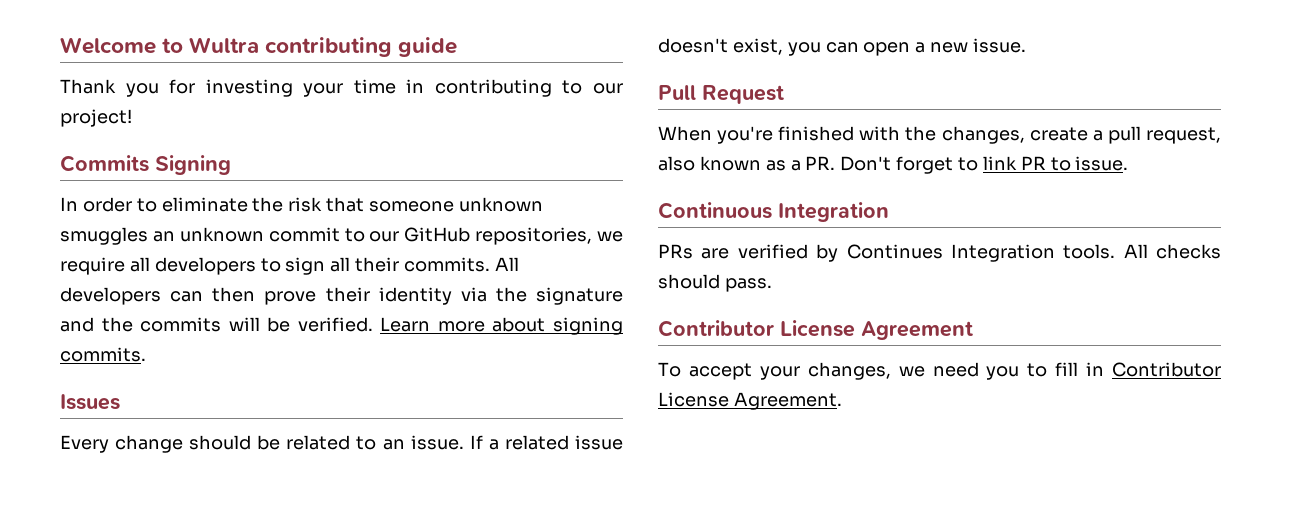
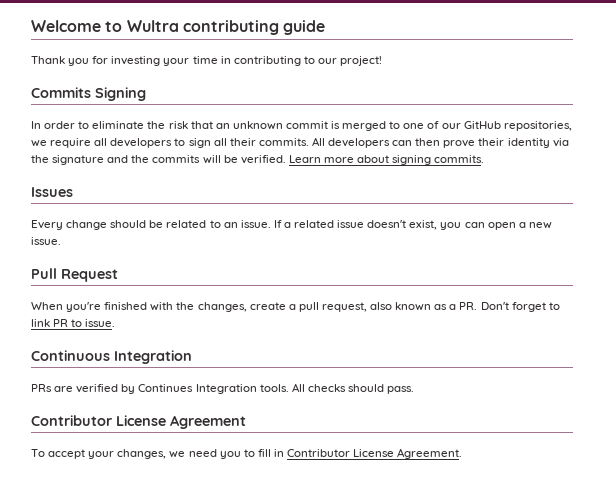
[369,197,543,212] [60,227,365,245] someone unknown smuggles an unknown commit to -> [215,121,440,131] an unknown commit is merged to one of

